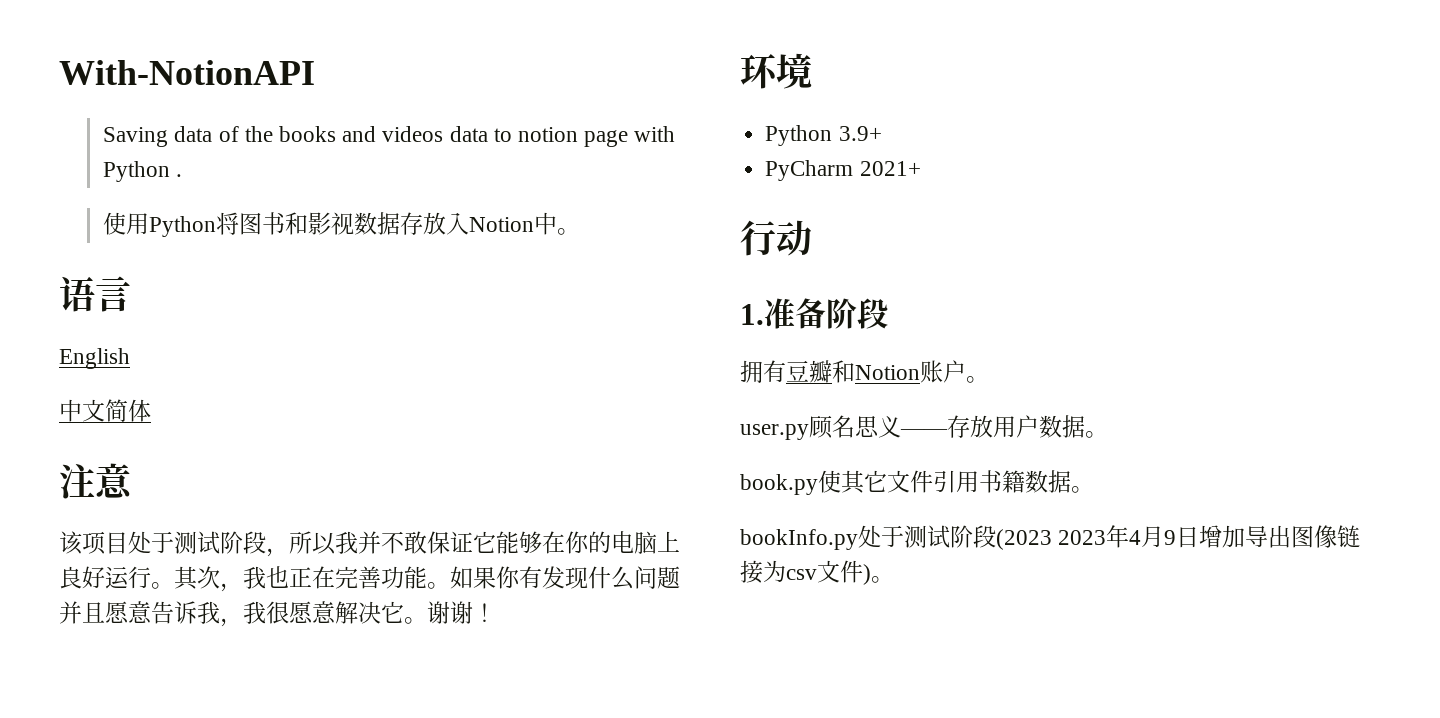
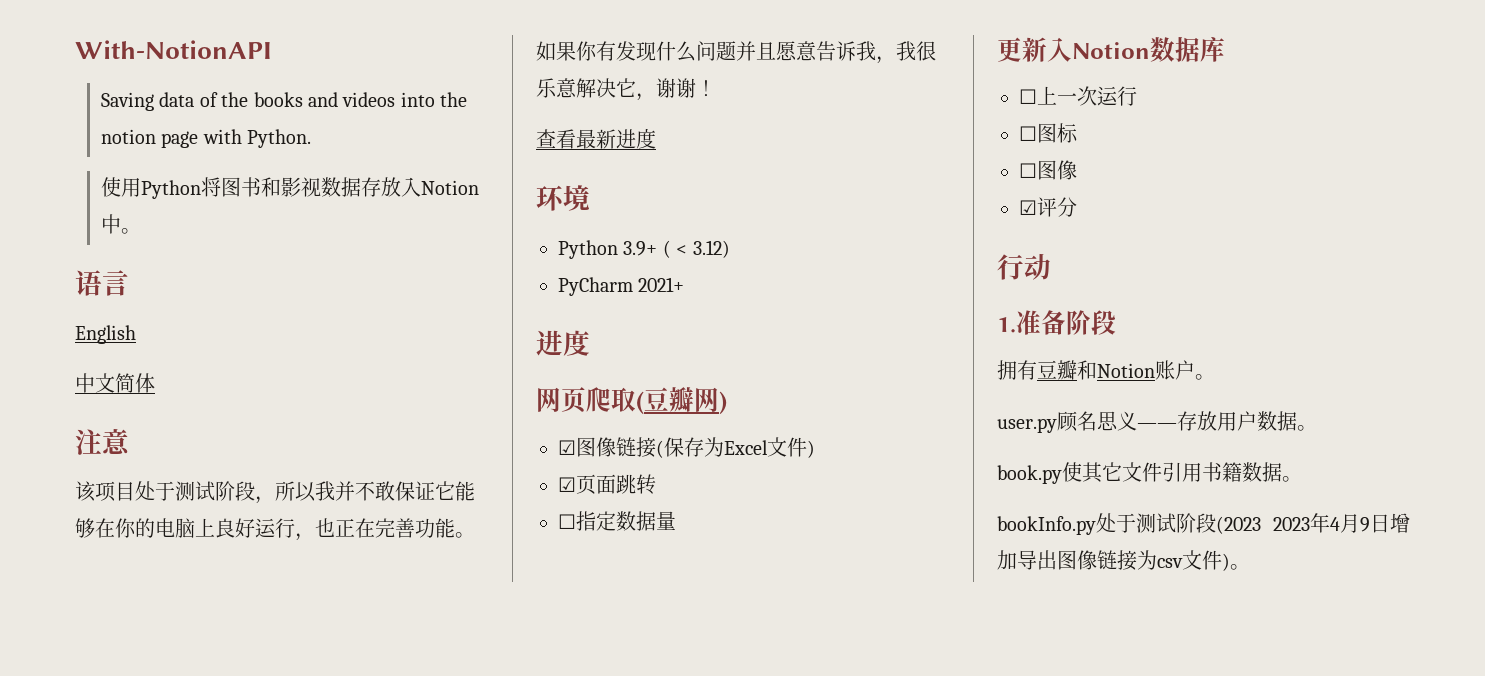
[449,126,512,142] data to -> [400,92,468,107] into the
[103,161,183,182] Python . -> [247,129,312,148] Python.
[151,566,266,592] 。其次，我 -> [295,533,315,541] ，
[289,601,313,624] 愿 -> [536,78,557,98] 乐
[404,617,427,624] 。 -> [636,93,656,101] ，
(496, 612) none -> [536,128,656,149] // 查看最新进度
(882, 133) none -> [662,240,730,258] ( < 3.12)
(921, 168) none -> [536,330,590,356] [536,387,727,414] [558,437,815,458] [558,474,656,495] [558,511,676,531] [997,36,1225,62] [1019,86,1137,106] [1019,123,1078,143] [1019,160,1077,180] [1019,197,1077,217] // 进度 // 网页爬取(豆瓣网) // ☑图像链接(保存为Excel文件) // ☑页面跳转 // ☐指定数据量 // 更新入Notion数据库 // ☐上一次运行 // ☐图标 // ☐图像 // ☑评分

